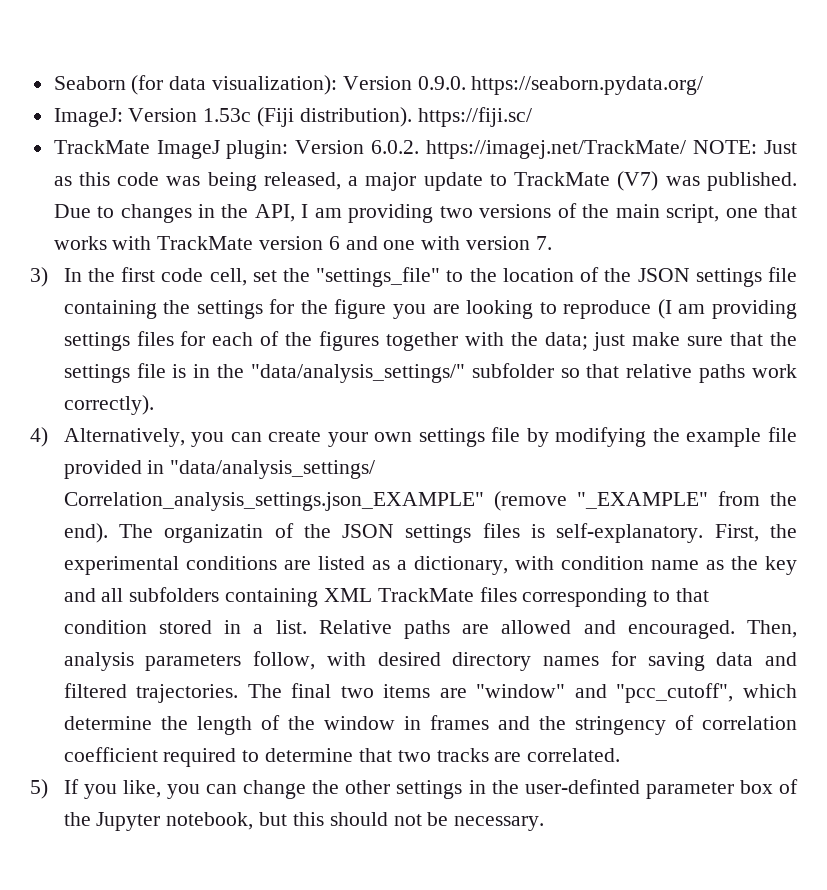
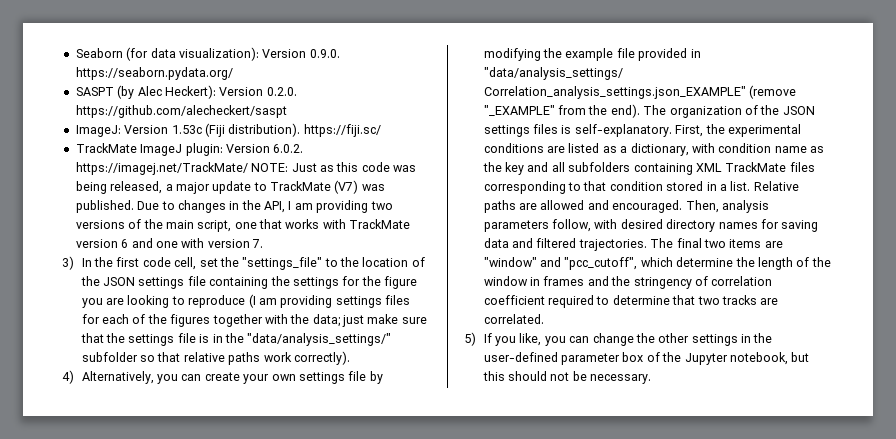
(704, 85) none -> [75,85,297,99] [75,105,287,118] // SASPT (by Alec Heckert): Version 0.2.0. https://github.com/alecheckert/saspt
[164,524,264,543] organizatin -> [669,106,742,118] organization
[524,779,640,794] user-definted -> [483,352,558,362] user-defined

